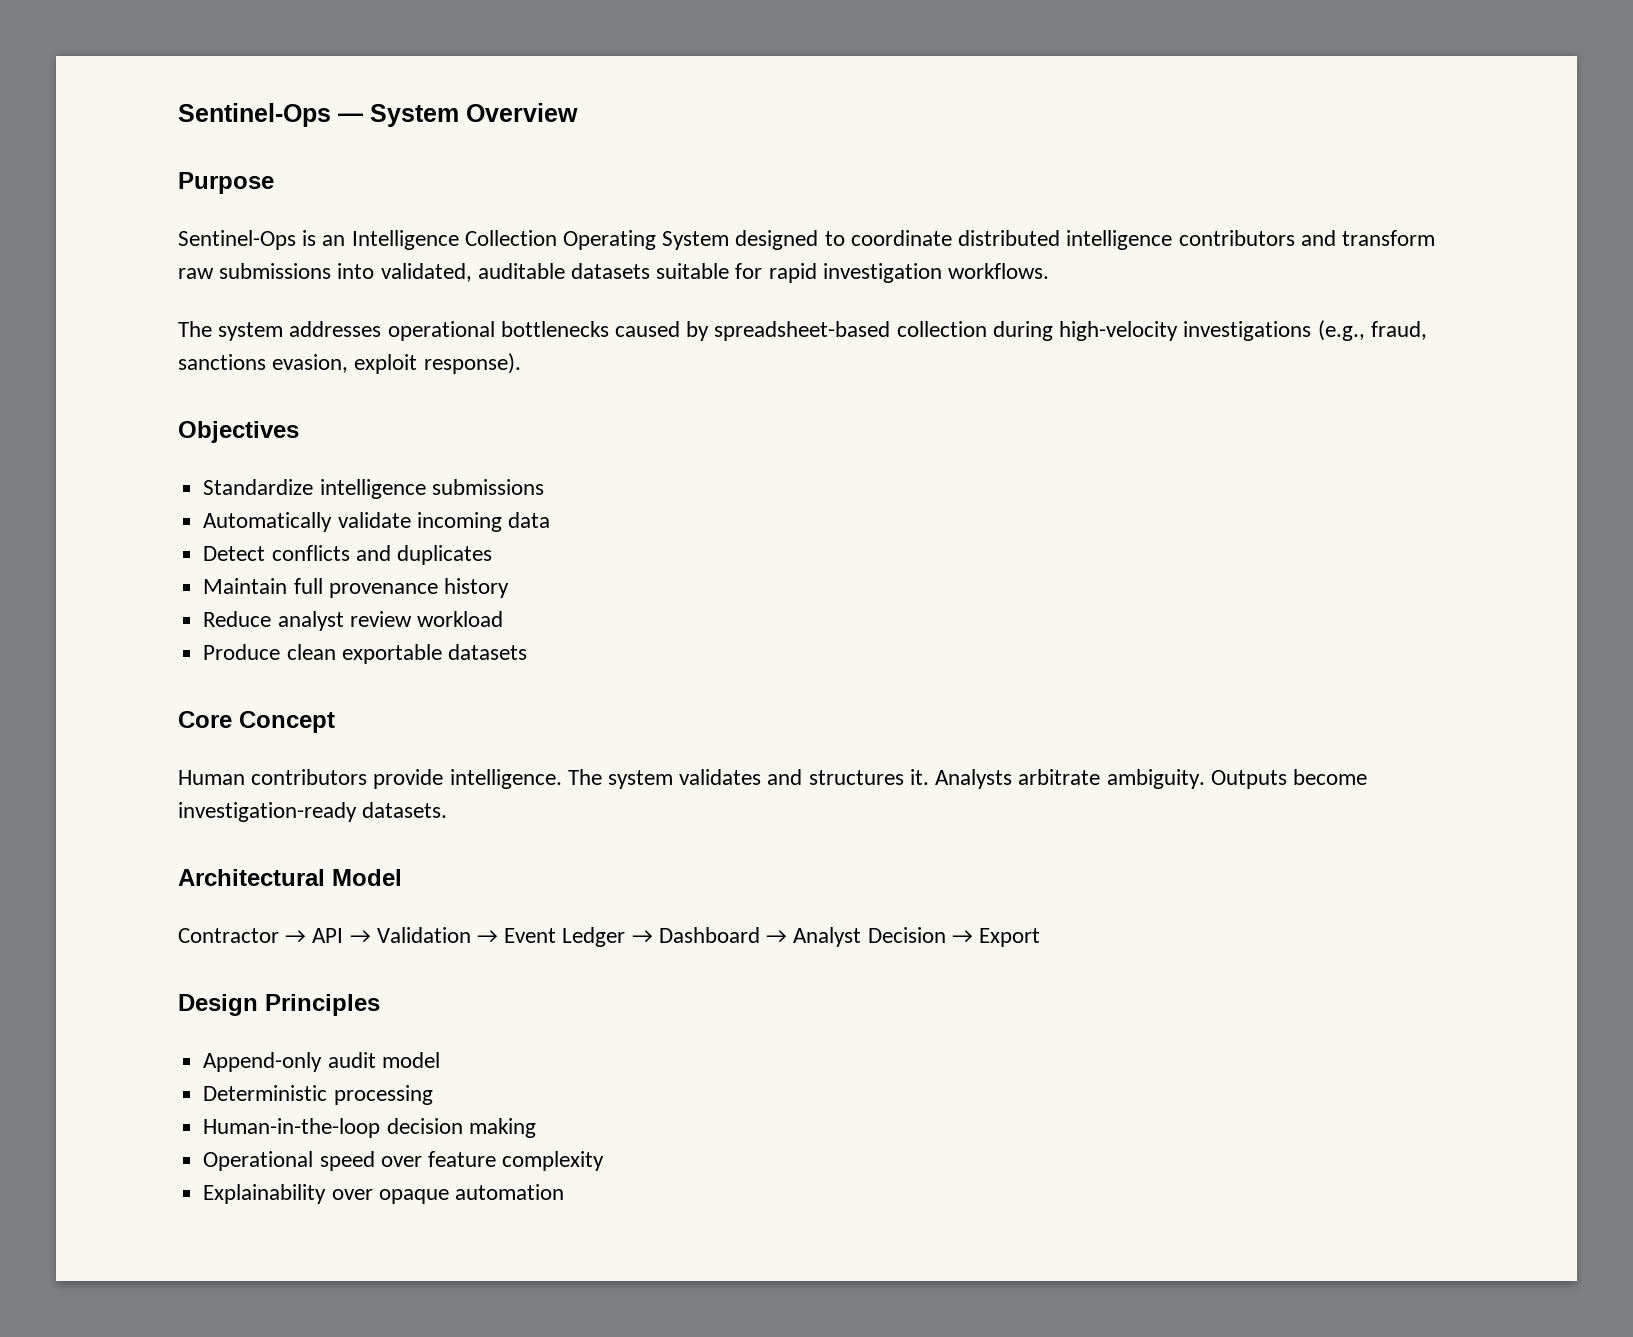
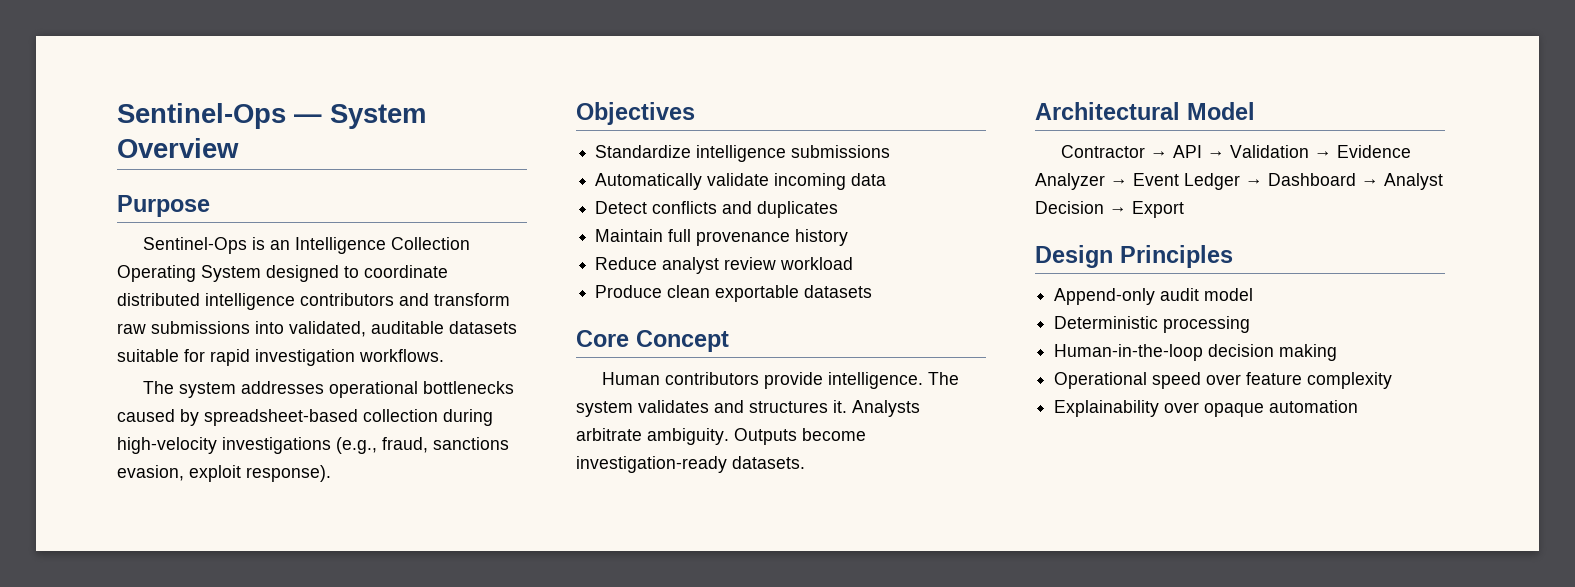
(499, 936) none -> [1336,145,1411,158] [1035,173,1128,190] Evidence Analyzer →

